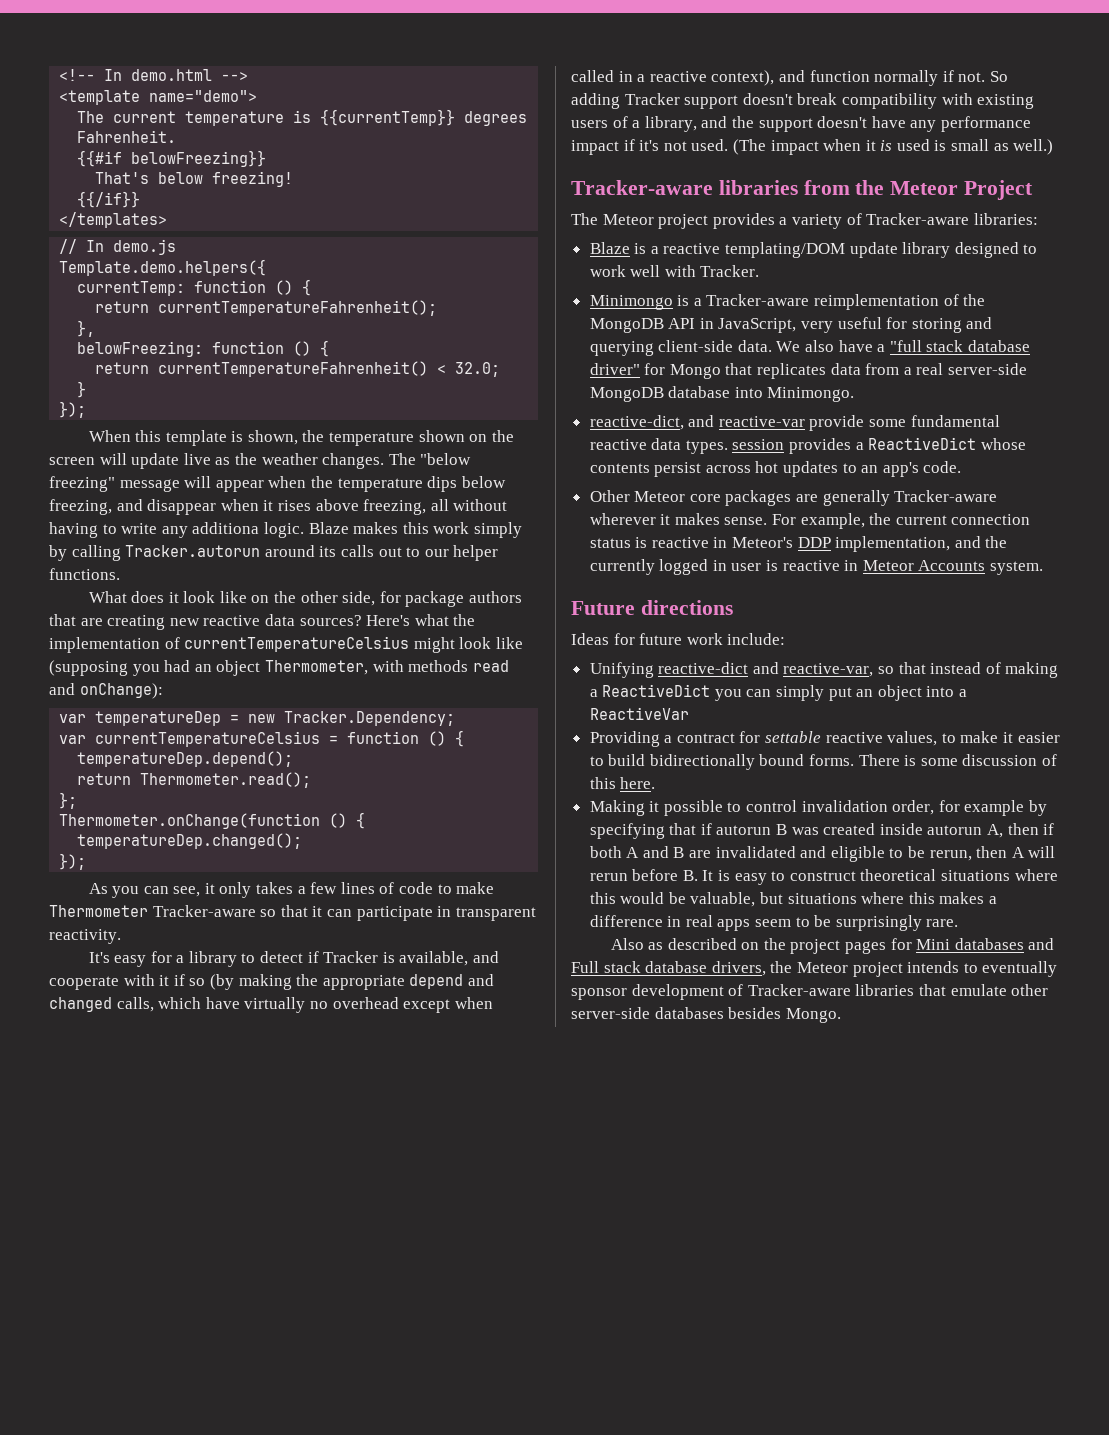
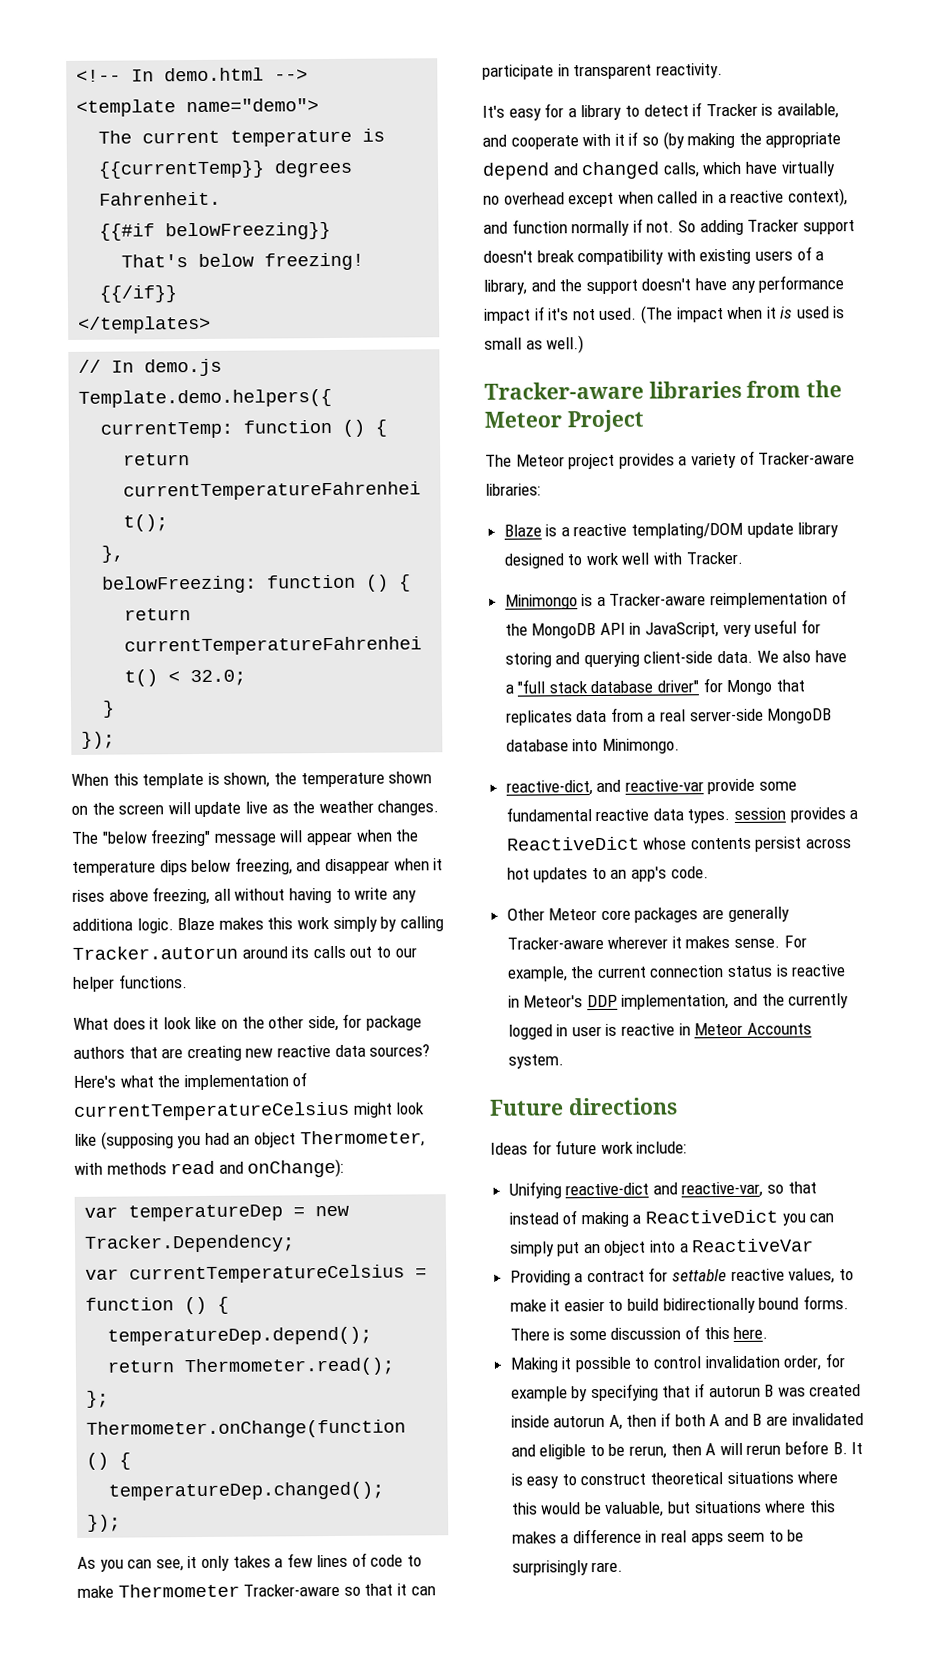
[610,938,1055,954] [571,961,1058,977] [571,984,1049,1000] [571,1007,841,1023] // Also as described on the project pages for Mini databases and Full stack database drivers, the Meteor project intends to eventually sponsor development of Tracker-aware libraries that emulate other server-side databases besides Mongo. -> (624, 1567) none

